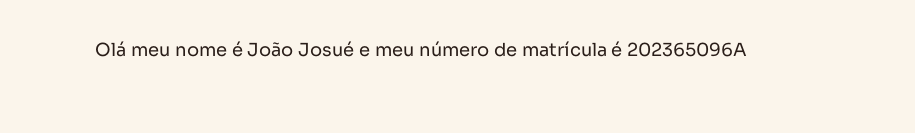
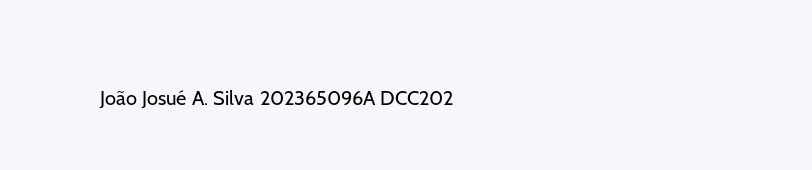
[95,41,748,57] Olá meu nome é João Josué e meu número de matrícula é 202365096A -> [99,90,453,109] João Josué A. Silva 202365096A DCC202

